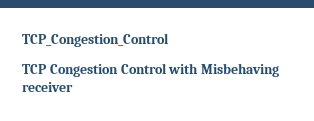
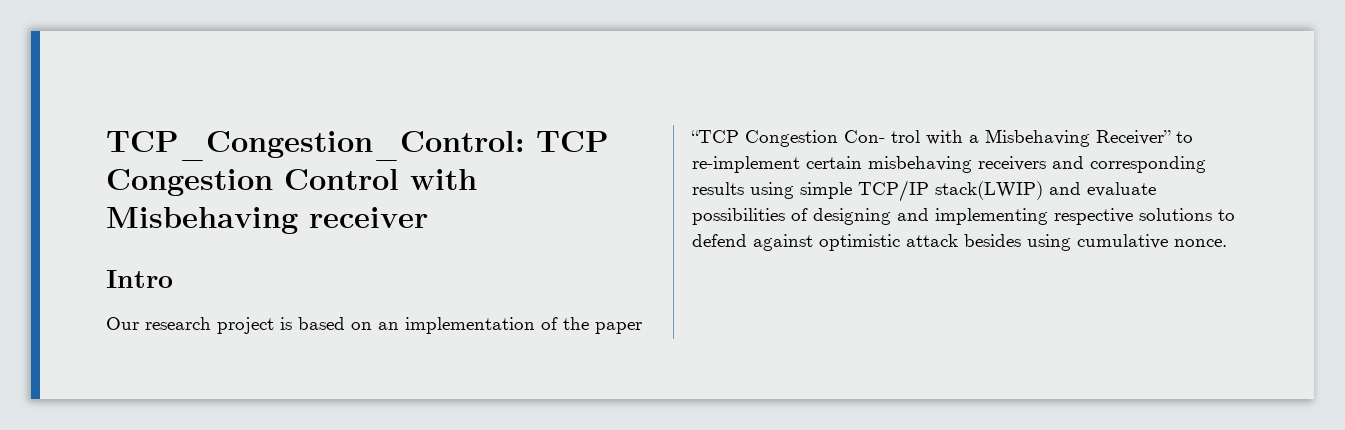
[22,33,169,47] TCP_Congestion_Control // -> [106,131,525,161] TCP_Congestion_Control:
(73, 87) none -> [106,270,173,288] [106,317,642,334] [691,129,1193,147] [692,156,1206,173] [692,180,1156,202] [692,208,1235,225] [692,234,1227,251] // Intro // Our research project is based on an implementation of the paper “TCP Congestion Con- trol with a Misbehaving Receiver” to re-implement certain misbehaving receivers and corresponding results using simple TCP/IP stack(LWIP) and evaluate possibilities of designing and implementing respective solutions to defend against optimistic attack besides using cumulative nonce.

